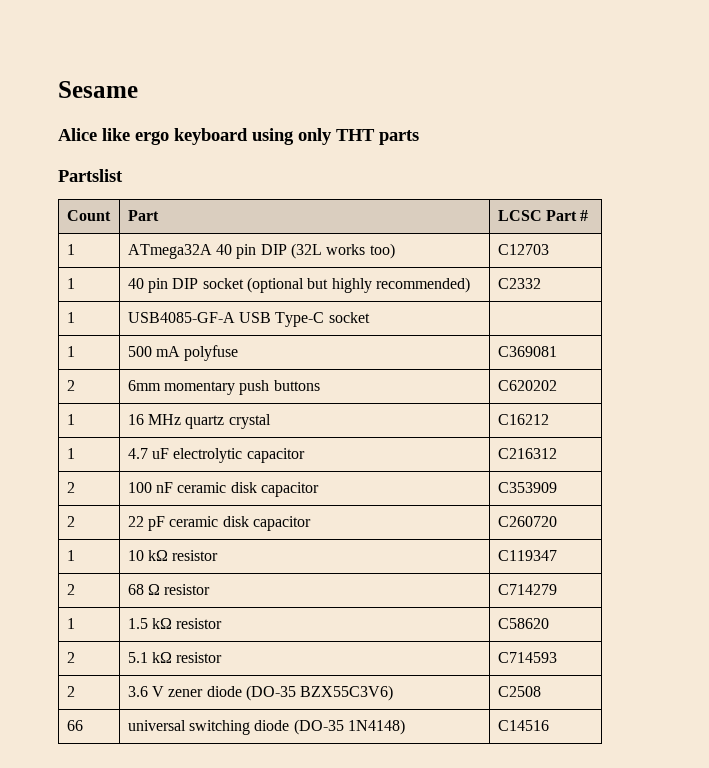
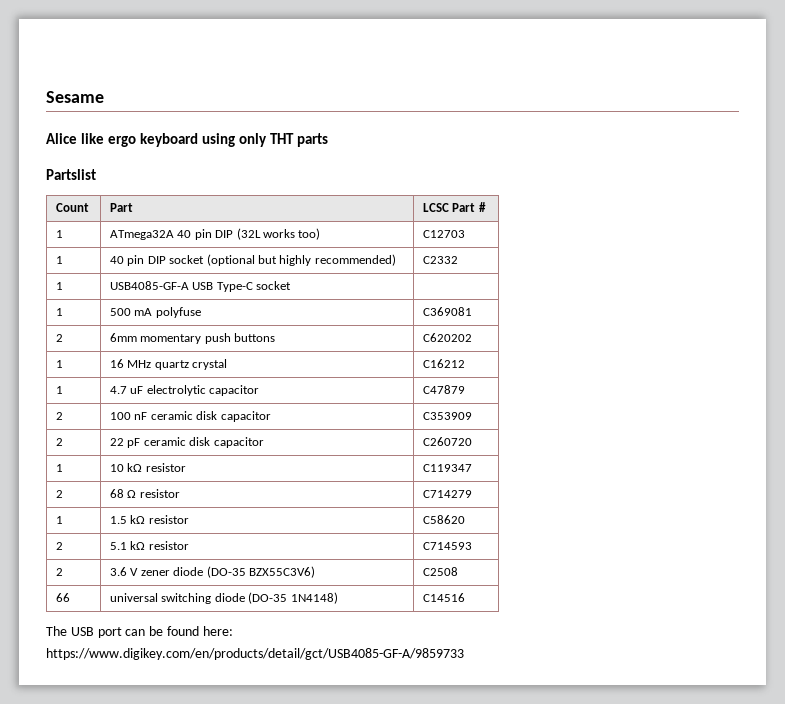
[497,448,557,459] C216312 -> [423,385,466,394] C47879
(549, 725) none -> [46,626,233,638] [46,648,464,660] // The USB port can be found here: // https://www.digikey.com/en/products/detail/gct/USB4085-GF-A/9859733

